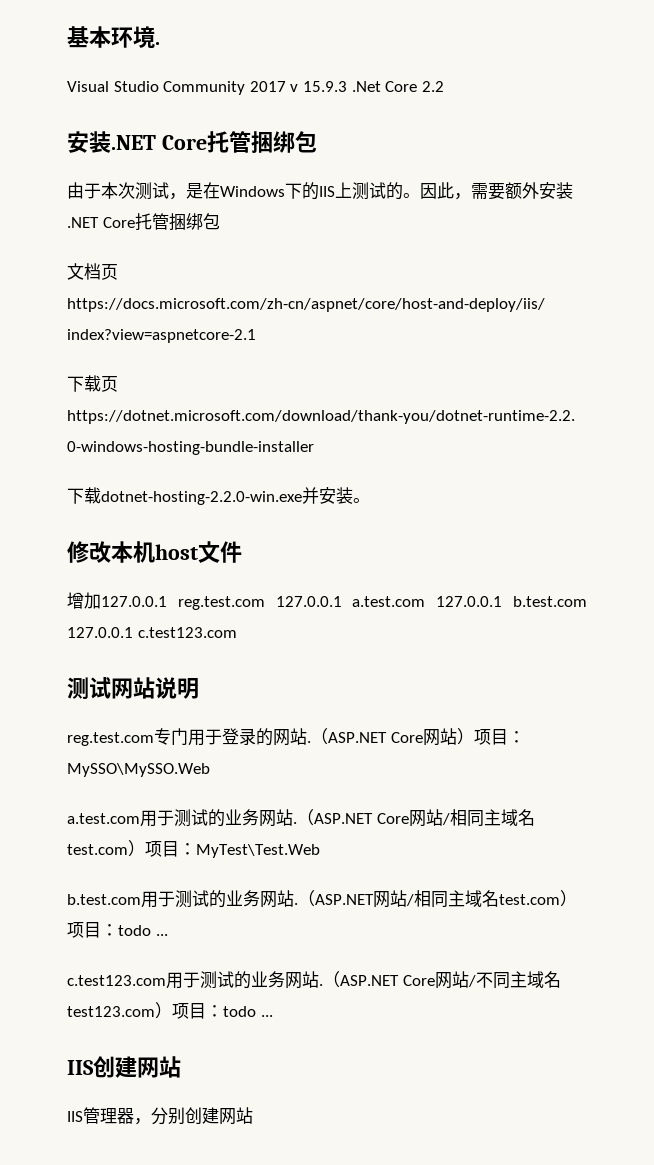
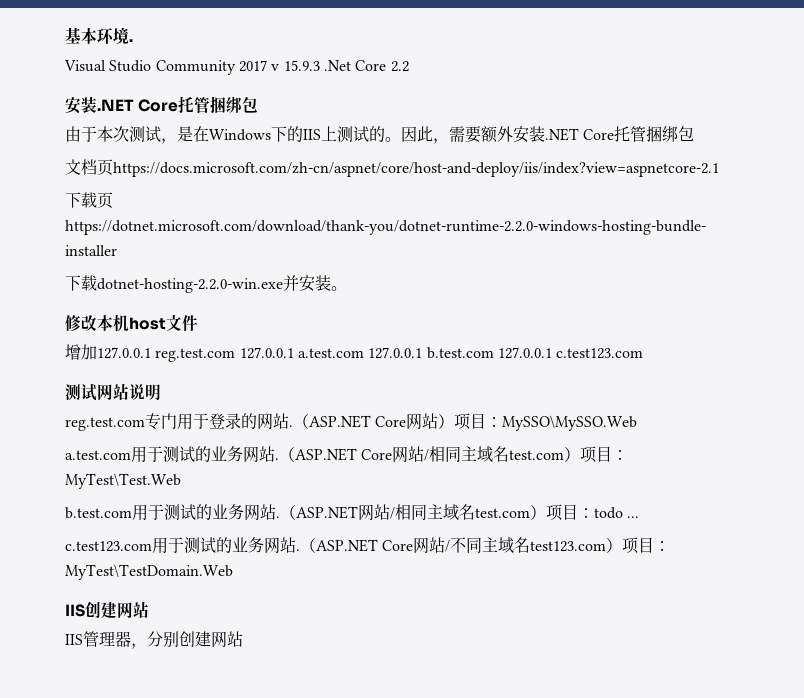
[223,1006,273,1017] todo ... -> [65,564,233,580] MyTest\TestDomain.Web

